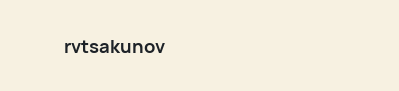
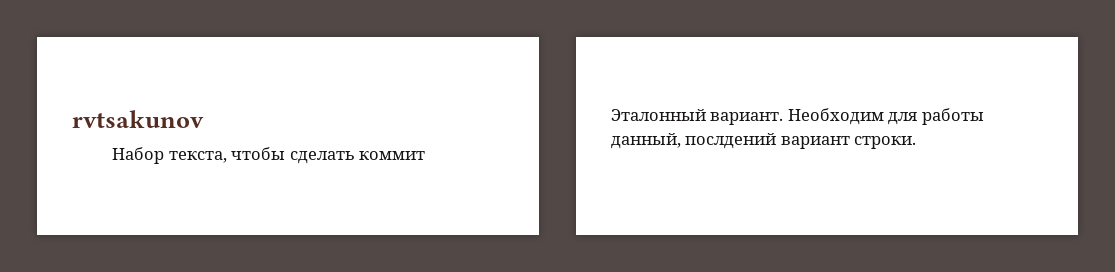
(165, 46) none -> [112,147,426,164] [611,108,984,125] [611,133,917,149] // Набор текста, чтобы сделать коммит Эталонный вариант. Необходим для работы данный, послдений вариант строки.

